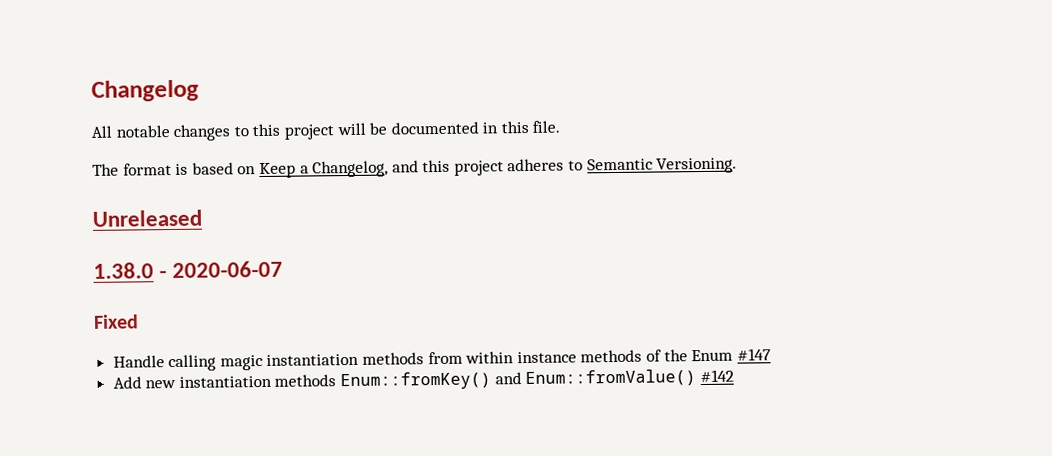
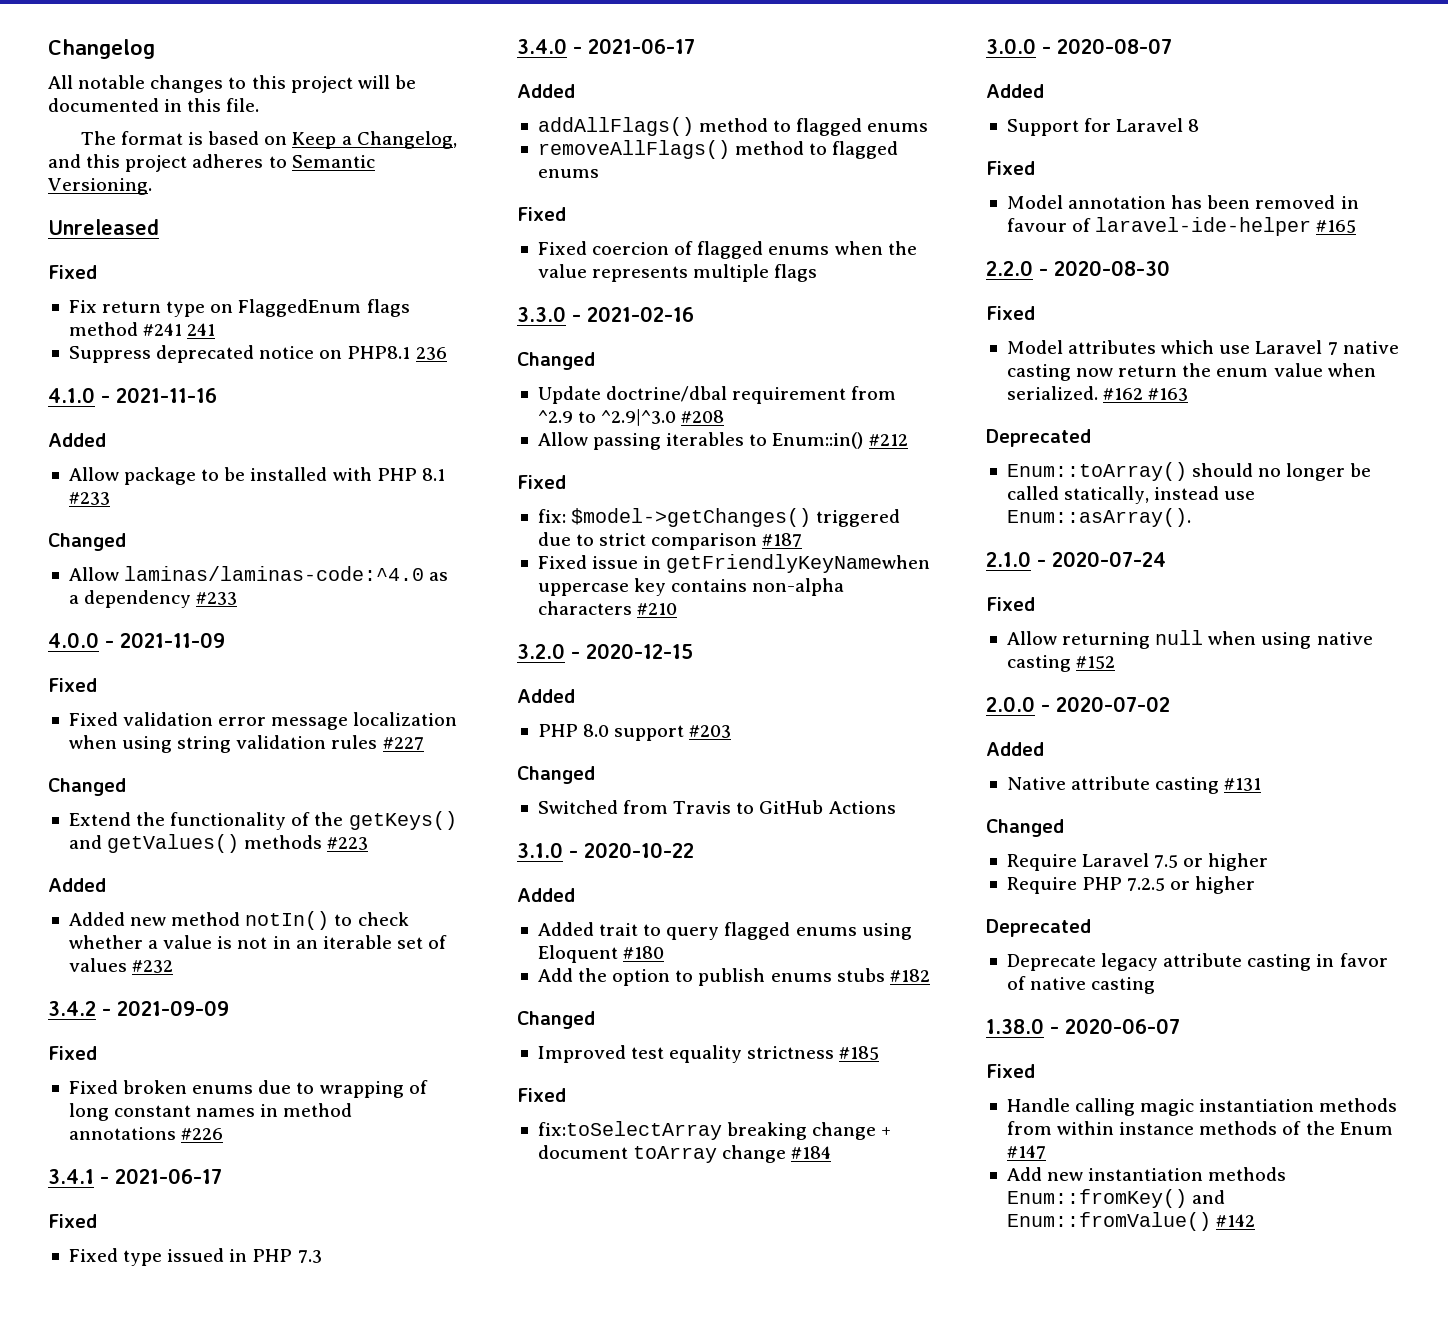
(202, 218) none -> [48,265,97,279] [68,299,410,317] [68,322,216,336] [68,345,447,363] [48,387,217,403] [48,433,106,447] [68,467,445,485] [68,492,110,505] [48,533,126,551] [68,566,449,581] [68,590,238,608] [48,632,225,648] [48,678,97,692] [68,712,458,730] [68,735,424,753] [48,778,126,796] [68,811,457,830] [68,834,369,853] [48,878,106,892] [68,911,409,930] [68,935,448,949] [68,958,174,973] [48,1000,229,1016] [48,1046,97,1060] [68,1080,428,1098] [68,1103,353,1121] [68,1127,224,1140] [48,1168,222,1184] [48,1214,97,1228] [68,1248,322,1266] [517,38,695,54] [517,84,575,98] [537,117,929,136] [537,140,899,159] [537,169,599,178] [517,207,566,221] [537,241,917,259] [537,264,818,282] [517,306,694,322] [517,352,595,370] [537,386,897,404] [537,409,725,426] [537,432,908,450] [517,475,566,489] [537,508,901,527] [537,532,803,550] [537,554,931,573] [537,578,845,596] [537,601,678,615] [517,643,693,659] [517,689,575,703] [537,724,732,741] [517,766,595,784] [537,800,896,814] [517,842,694,858] [517,888,575,902] [537,922,912,940] [537,945,665,963] [537,968,930,986] [517,1011,595,1029] [537,1045,880,1063] [517,1088,566,1102] [537,1121,892,1140] [537,1145,832,1163] [986,38,1172,54] [986,84,1044,98] [1006,118,1200,136] [986,161,1035,175] [1006,195,1359,209] [1006,217,1357,236] [986,260,1170,276] [986,306,1035,320] [1006,340,1399,355] [1006,363,1376,381] [1006,386,1189,401] [986,429,1091,447] [1006,462,1372,481] [1006,486,1256,504] [1006,508,1191,527] [986,551,1166,567] [986,597,1035,611] [1006,630,1373,649] [1006,655,1116,672] [986,696,1170,712] [986,742,1044,756] [1006,776,1262,794] [986,819,1064,837] [1006,853,1269,871] [1006,876,1256,894] [986,919,1091,937] [1006,953,1388,971] [1006,976,1156,994] // Fixed // Fix return type on FlaggedEnum flags method #241 241 // Suppress deprecated notice on PHP8.1 236 // 4.1.0 - 2021-11-16 // Added // Allow package to be installed with PHP 8.1 #233 // Changed // Allow laminas/laminas-code:^4.0 as a dependency #233 // 4.0.0 - 2021-11-09 // Fixed // Fixed validation error message localization when using string validation rules #227 // Changed // Extend the functionality of the getKeys() and getValues() methods #223 // Added // Added new method notIn() to check whether a value is not in an iterable set of values #232 // 3.4.2 - 2021-09-09 // Fixed // Fixed broken enums due to wrapping of long constant names in method annotations #226 // 3.4.1 - 2021-06-17 // Fixed // Fixed type issued in PHP 7.3 // 3.4.0 - 2021-06-17 // Added // addAllFlags() method to flagged enums // removeAllFlags() method to flagged enums // Fixed // Fixed coercion of flagged enums when the value represents multiple flags // 3.3.0 - 2021-02-16 // Changed // Update doctrine/dbal requirement from ^2.9 to ^2.9|^3.0 #208 // Allow passing iterables to Enum::in() #212 // Fixed // fix: $model->getChanges() triggered due to strict comparison #187 // Fixed issue in getFriendlyKeyNamewhen uppercase key contains non-alpha characters #210 // 3.2.0 - 2020-12-15 // Added // PHP 8.0 support #203 // Changed // Switched from Travis to GitHub Actions // 3.1.0 - 2020-10-22 // Added // Added trait to query flagged enums using Eloquent #180 // Add the option to publish enums stubs #182 // Changed // Improved test equality strictness #185 // Fixed // fix:toSelectArray breaking change + document toArray change #184 // 3.0.0 - 2020-08-07 // Added // Support for Laravel 8 // Fixed // Model annotation has been removed in favour of laravel-ide-helper #165 // 2.2.0 - 2020-08-30 // Fixed // Model attributes which use Laravel 7 native casting now return the enum value when serialized. #162 #163 // Deprecated // Enum::toArray() should no longer be called statically, instead use Enum::asArray(). // 2.1.0 - 2020-07-24 // Fixed // Allow returning null when using native casting #152 // 2.0.0 - 2020-07-02 // Added // Native attribute casting #131 // Changed // Require Laravel 7.5 or higher // Require PHP 7.2.5 or higher // Deprecated // Deprecate legacy attribute casting in favor of native casting

